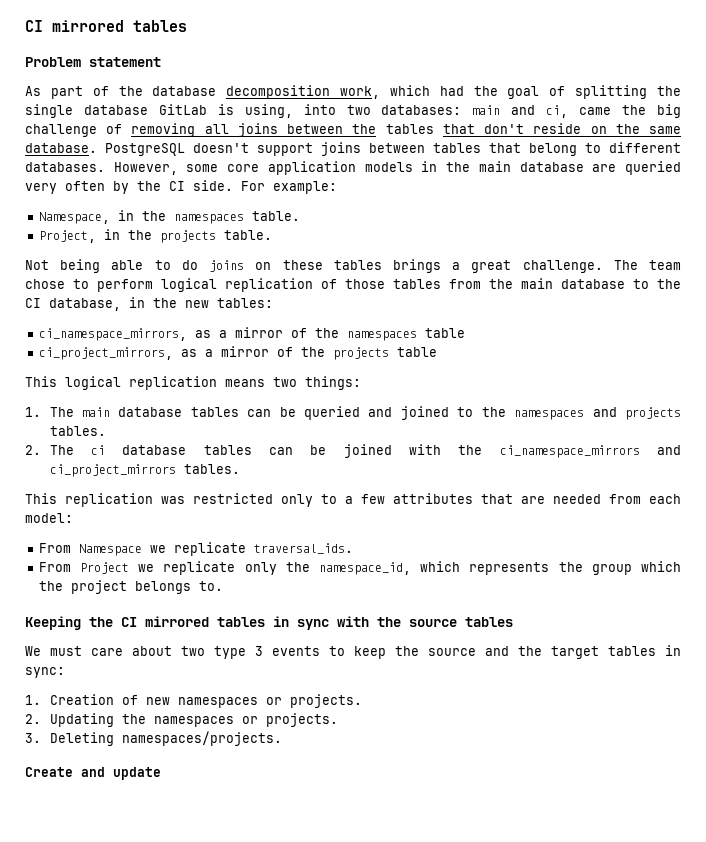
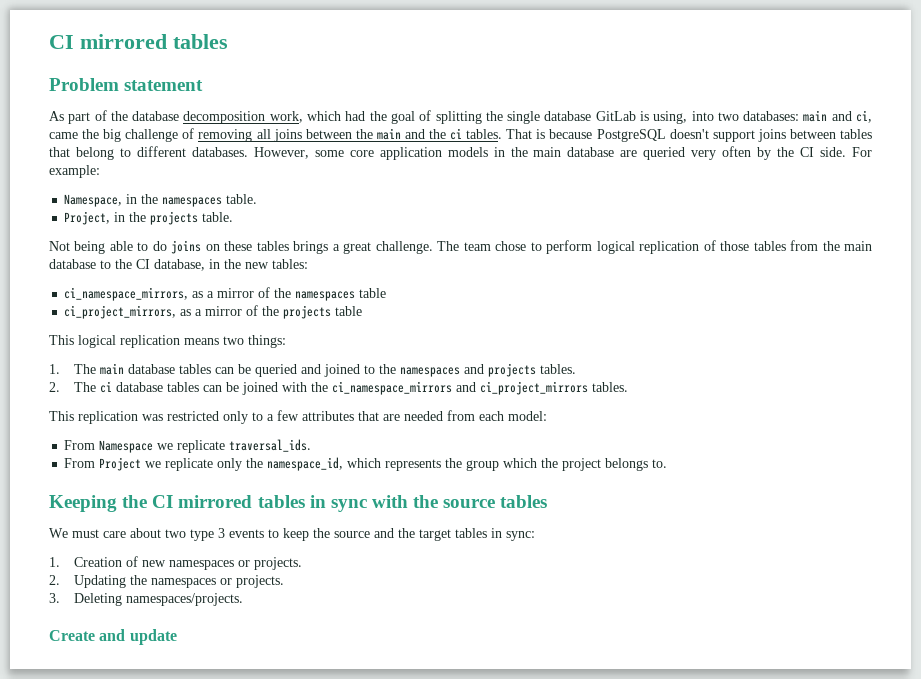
[385,123,682,134] [25,143,97,153] tables that don't reside on the same database. -> [376,128,593,140] main and the ci tables. That is because

